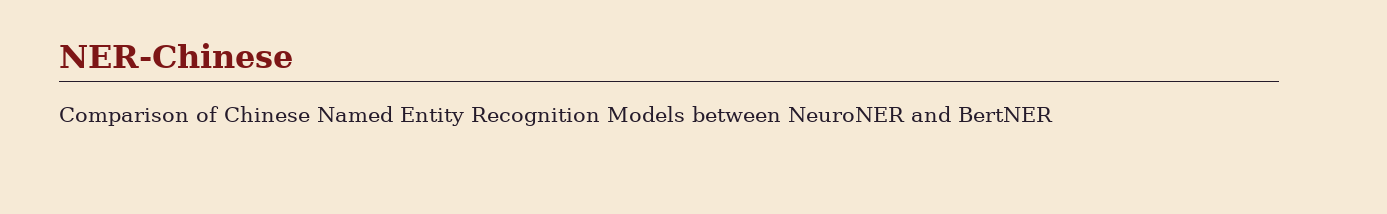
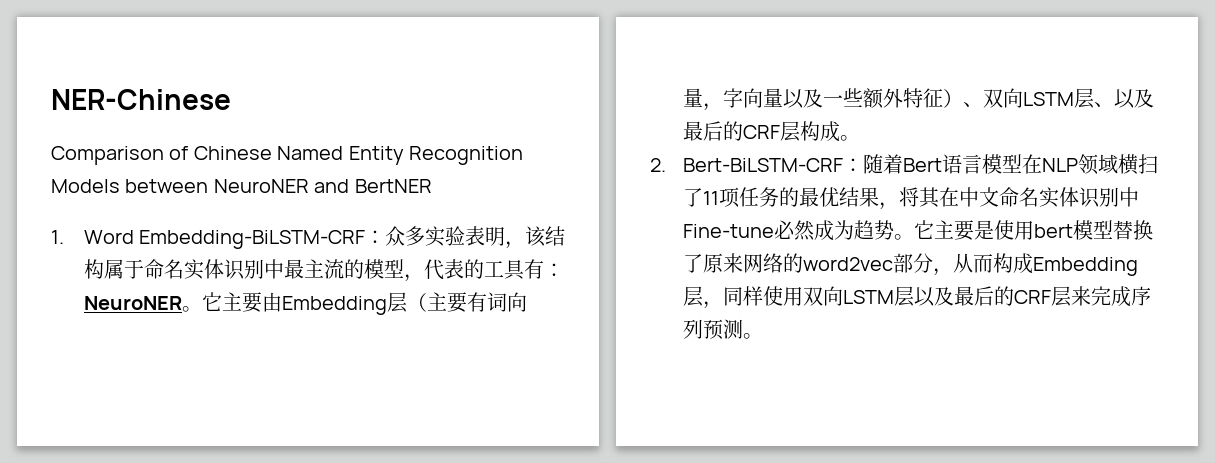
(1053, 114) none -> [51,226,565,249] [83,259,564,282] [83,292,527,315] [682,88,1154,111] [682,121,860,142] [650,154,1158,175] [682,187,1139,210] [682,220,1153,241] [682,253,1138,276] [682,286,1151,309] [682,319,763,340] // 1. Word Embedding-BiLSTM-CRF：众多实验表明，该结构属于命名实体识别中最主流的模型，代表的工具有：NeuroNER。它主要由Embedding层（主要有词向量，字向量以及一些额外特征）、双向LSTM层、以及最后的CRF层构成。 // 2. Bert-BiLSTM-CRF：随着Bert语言模型在NLP领域横扫了11项任务的最优结果，将其在中文命名实体识别中Fine-tune必然成为趋势。它主要是使用bert模型替换了原来网络的word2vec部分，从而构成Embedding层，同样使用双向LSTM层以及最后的CRF层来完成序列预测。

